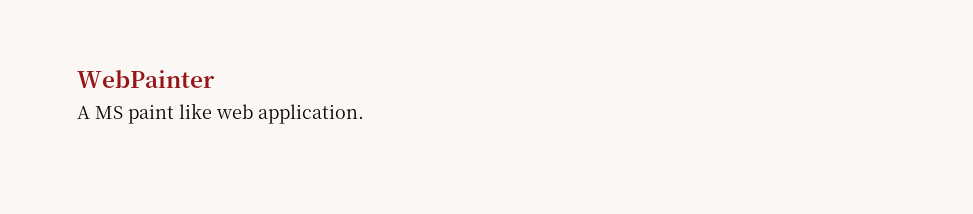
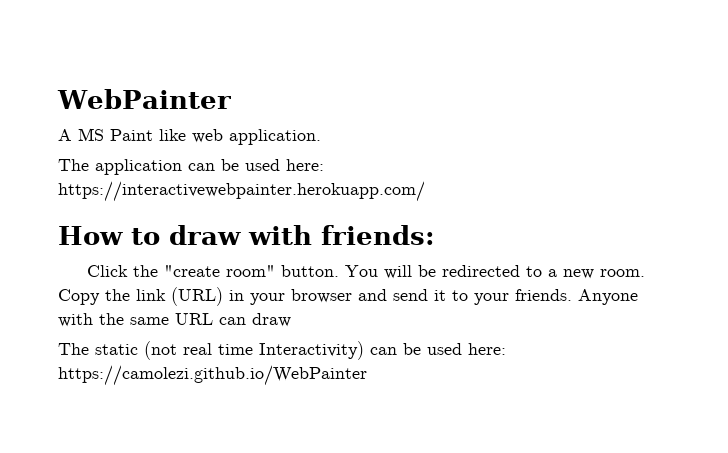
[128,104,174,124] paint -> [110,129,153,141] Paint
(364, 114) none -> [58,159,324,175] [58,181,425,202] [58,225,435,245] [86,265,645,279] [58,287,638,306] [58,313,291,327] [58,341,506,360] [58,365,367,386] // The application can be used here: https://interactivewebpainter.herokuapp.com/ // How to draw with friends: // Click the "create room" button. You will be redirected to a new room. Copy the link (URL) in your browser and send it to your friends. Anyone with the same URL can draw // The static (not real time Interactivity) can be used here: https://camolezi.github.io/WebPainter

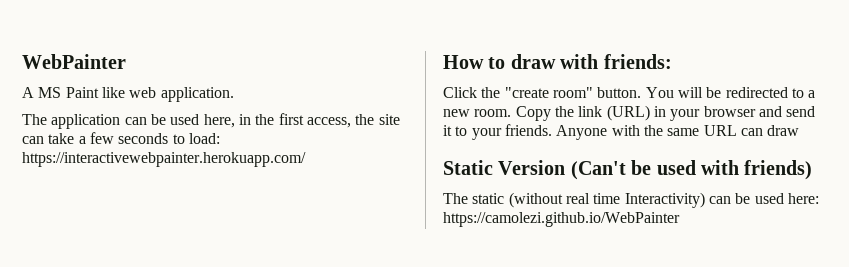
[286,159,324,171] here: -> [203,113,400,128] [22,132,220,144] here, in the first access, the site can take a few seconds to load:
(291, 320) none -> [443,160,813,180] // Static Version (Can't be used with friends)
[144,341,177,360] (not -> [508,192,563,208] (without

